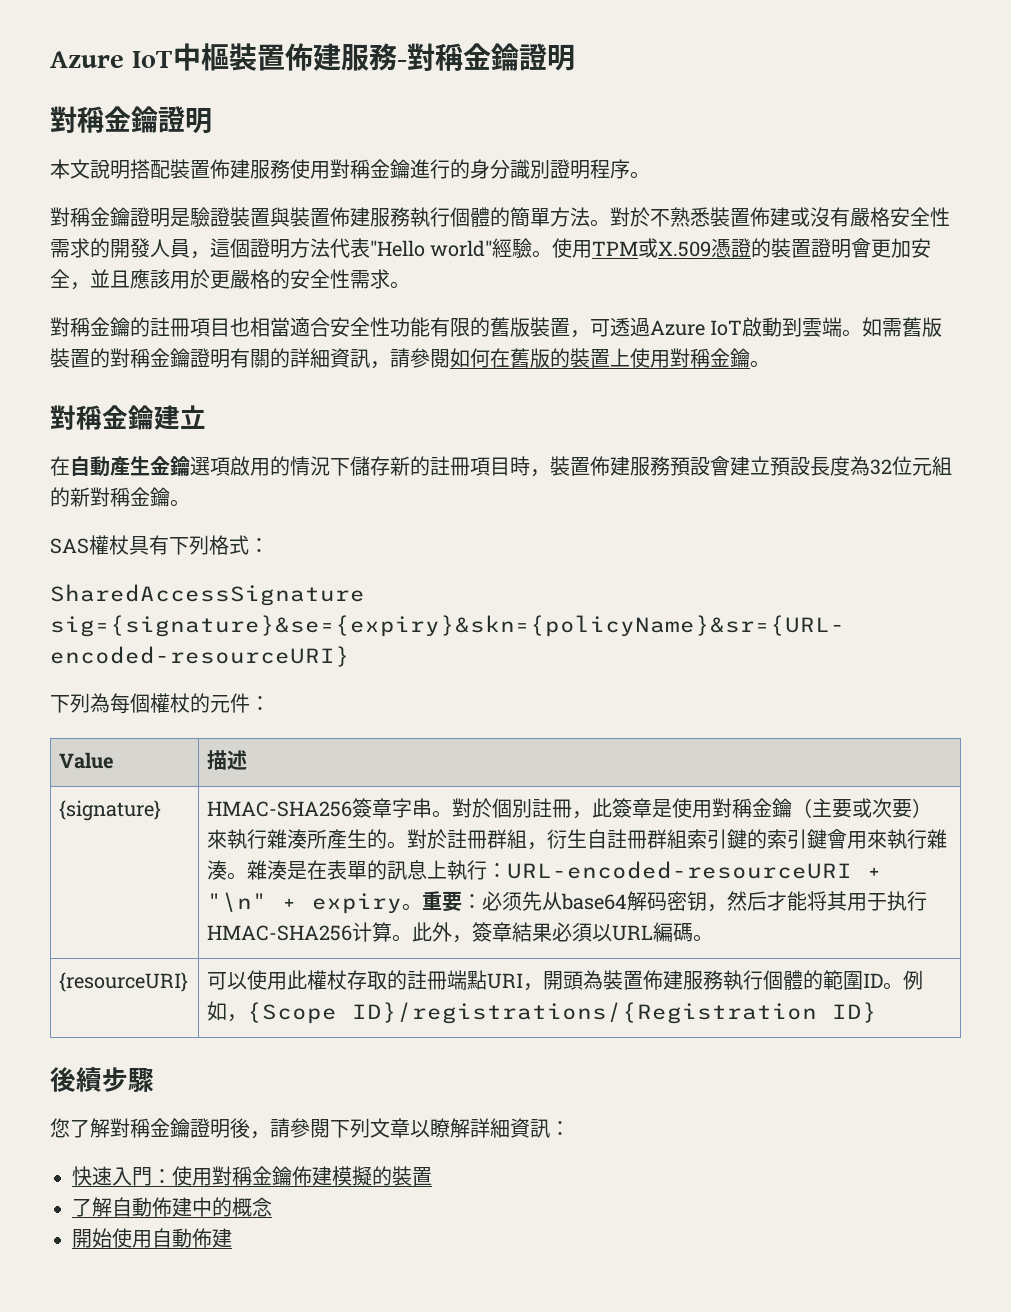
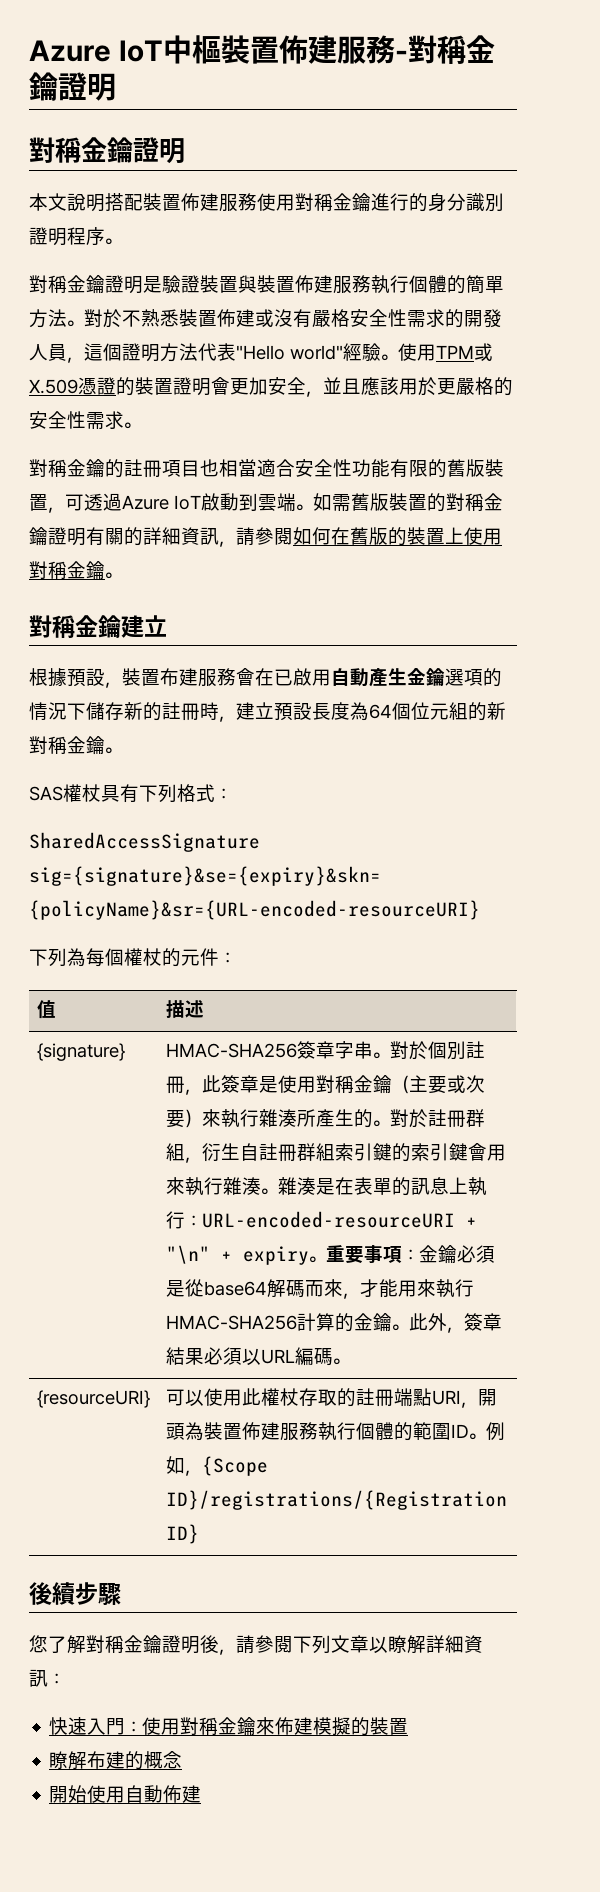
[50,456,70,476] 在 -> [29,668,331,688] 根據預設，裝置布建服務會在已啟用
[230,456,270,476] 啟用 -> (483, 677) none
[470,456,730,477] 項目時，裝置佈建服務預設會 -> [200,702,236,722] 時，
[870,459,892,475] 32 -> [369,702,411,720] 64個
[59,752,115,769] Value -> [36,1000,56,1019] 值
[462,891,928,912] [207,922,393,942] ：必须先从base64解码密钥，然后才能将其用于执行HMAC-SHA256计算 -> [363,1245,495,1264] [165,1279,474,1299] [165,1313,392,1332] 事項：金鑰必須是從base64解碼而來，才能用來執行HMAC-SHA256計算的金鑰
(292, 1176) none -> [256,1717,276,1735] 來
[72,1197,212,1217] 了解自動佈建中 -> [49,1751,126,1770] 瞭解布建

